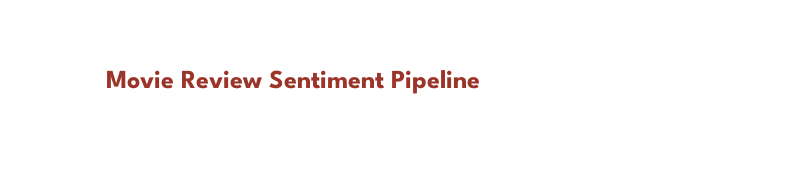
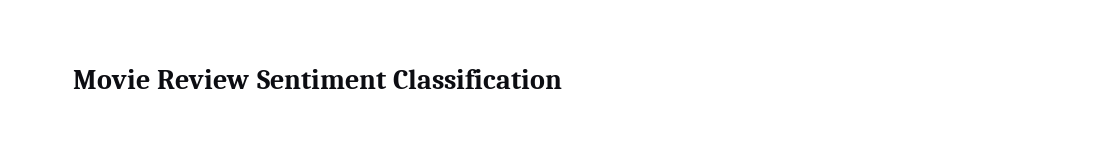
[391,70,481,94] Pipeline -> [393,69,563,89] Classification

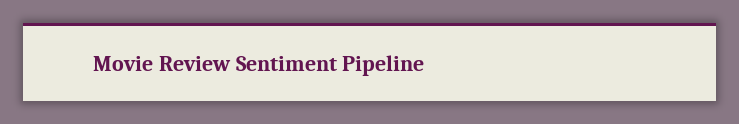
[393,69,563,89] Classification -> [342,55,425,76] Pipeline

